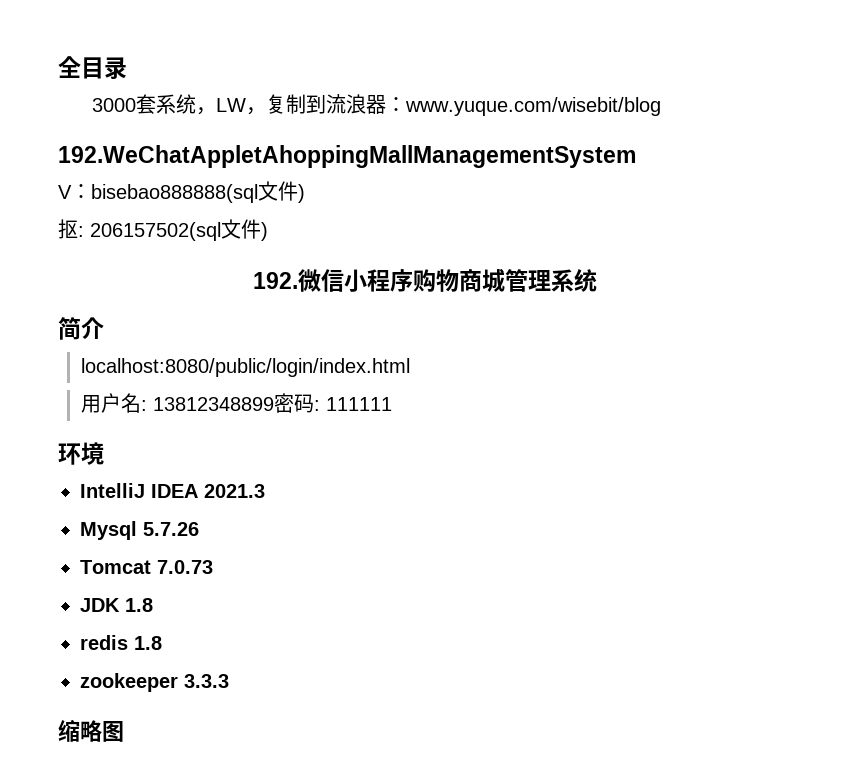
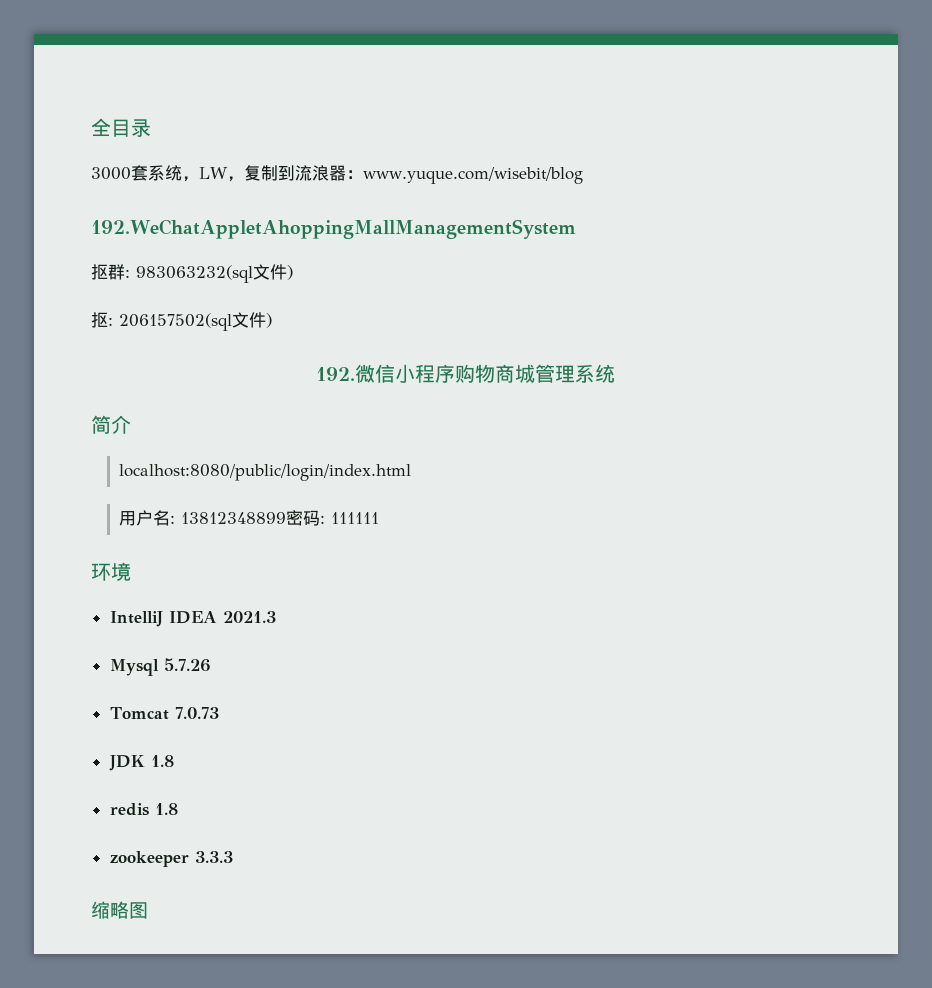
[58,184,258,203] V：bisebao888888(sql -> [91,264,253,283] 抠群: 983063232(sql

